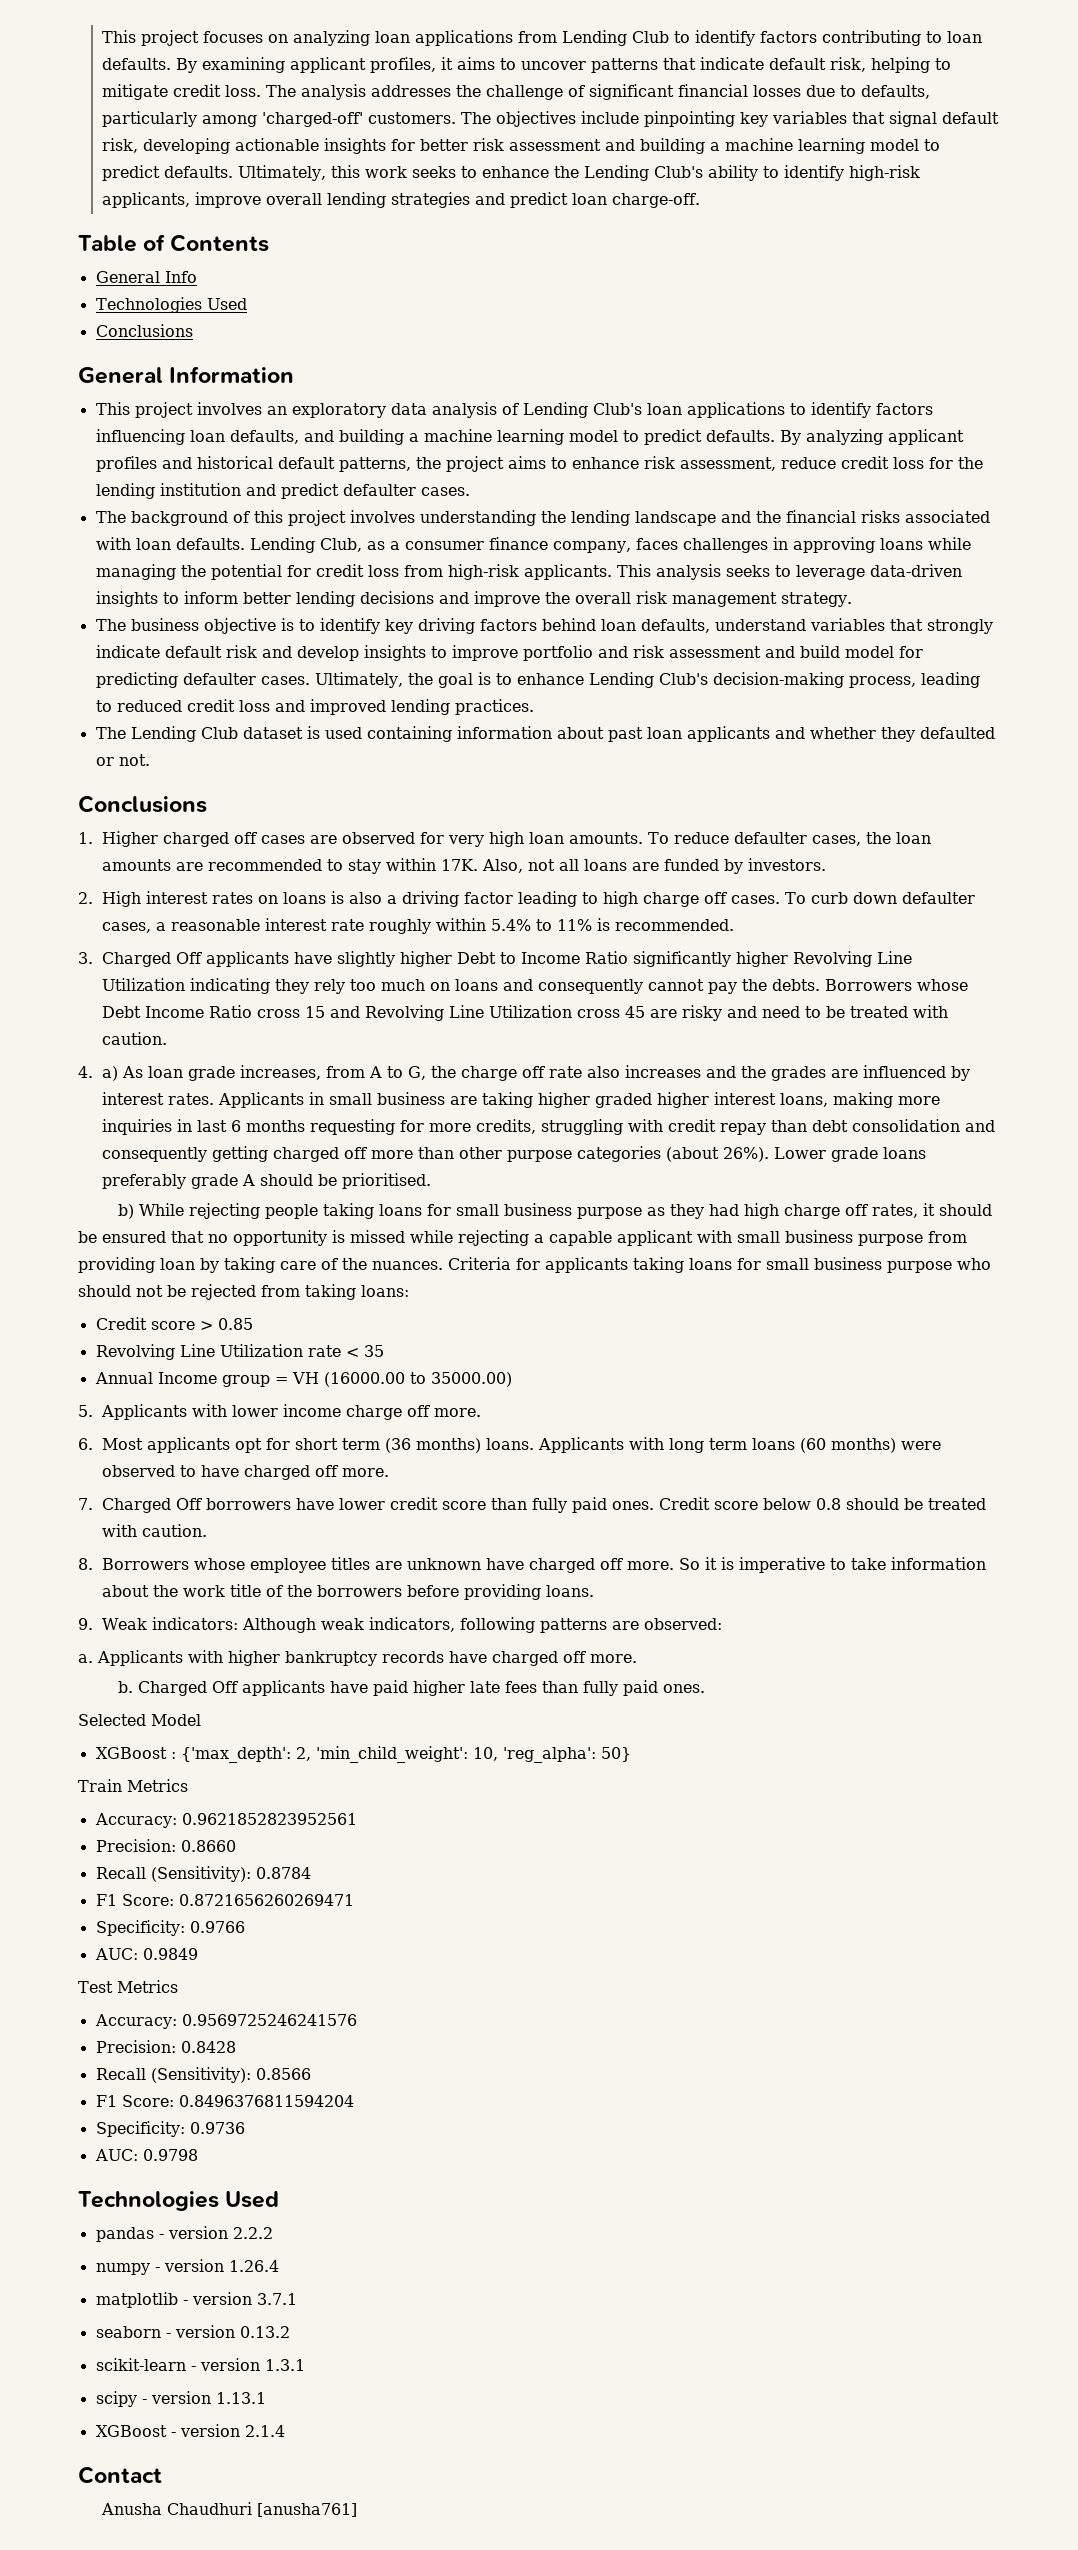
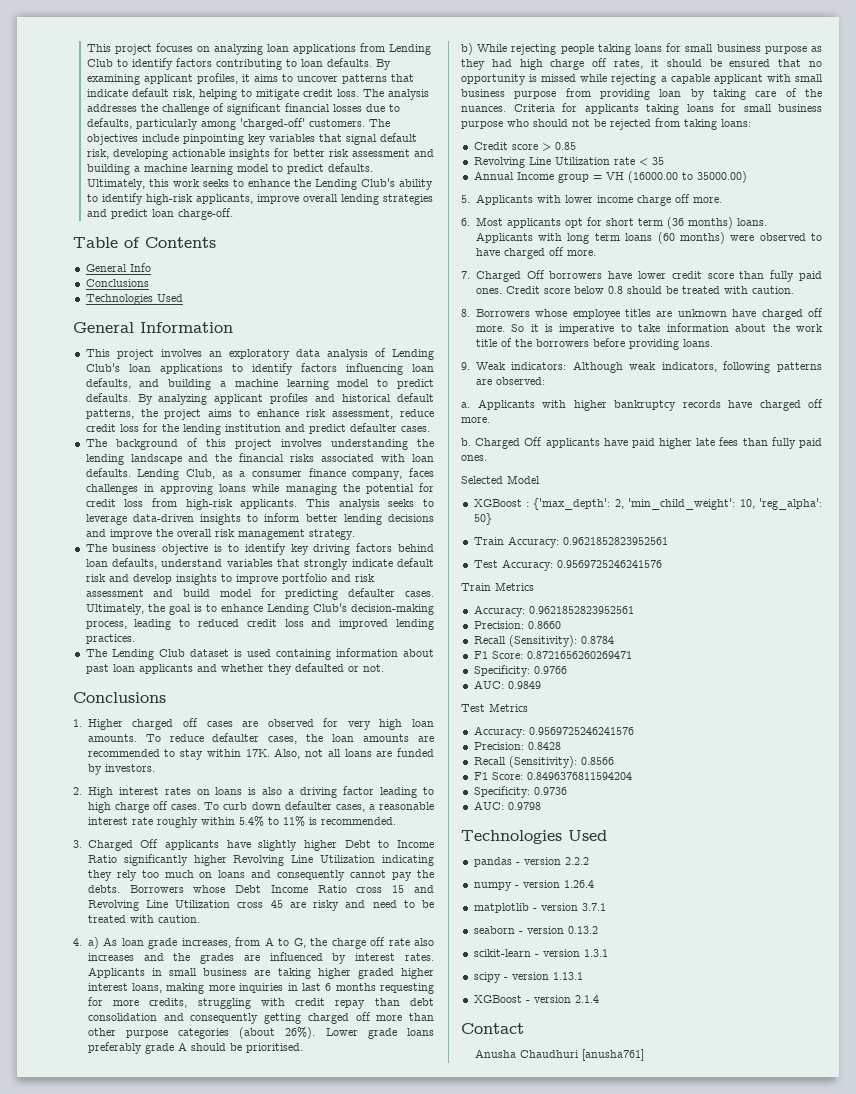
[95,297,247,313] [95,324,193,337] // Technologies Used // Conclusions -> [85,279,149,287] [85,294,183,305] // Conclusions // Technologies Used
(631, 1754) none -> [473,536,668,548] [473,559,662,571] // Train Accuracy: 0.9621852823952561 // Test Accuracy: 0.9569725246241576

